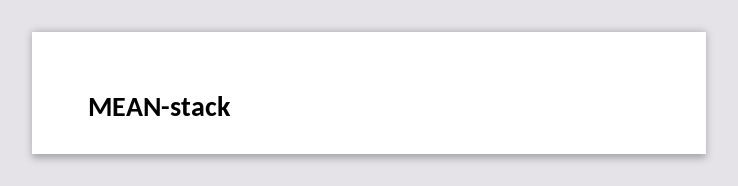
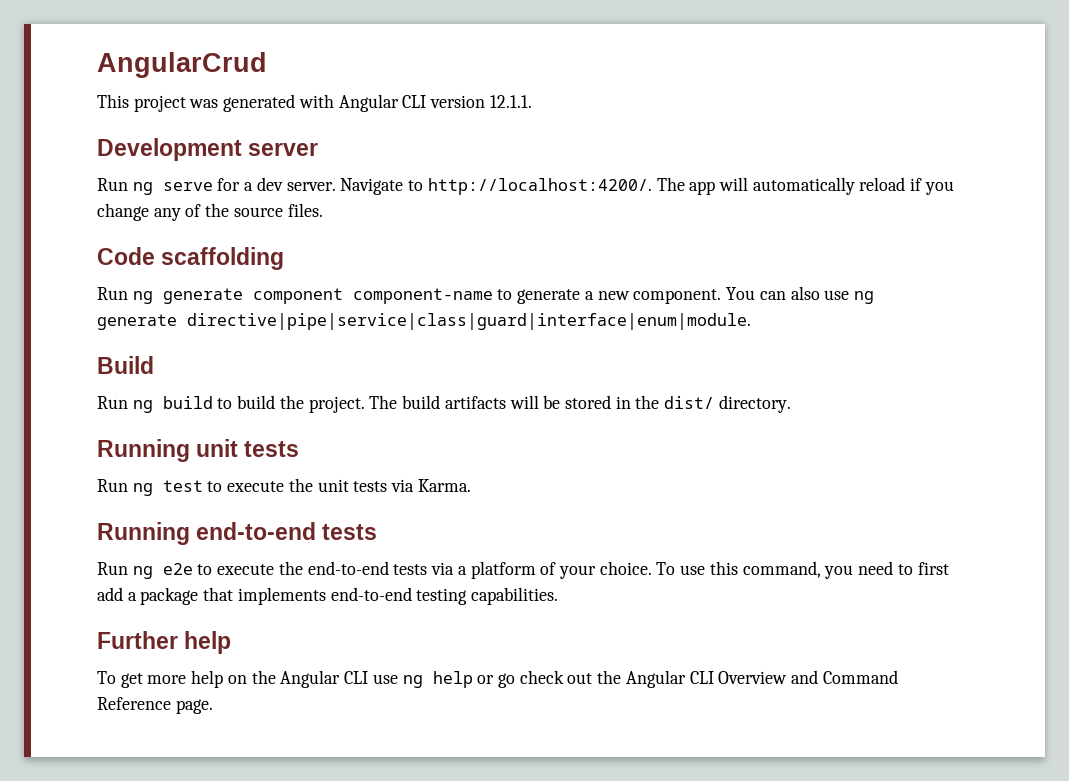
[88,96,231,116] MEAN-stack -> [97,52,267,78] [97,94,532,112] [97,138,319,161] [97,177,954,195] [97,203,323,221] [97,247,285,270] [97,286,874,304] [97,313,751,330] [97,356,154,374] [97,395,791,413] [97,439,300,462] [97,478,471,496] [97,522,378,545] [97,561,949,579] [97,587,559,605] [97,631,232,654] [97,670,898,688] [97,697,213,714] AngularCrud // This project was generated with Angular CLI version 12.1.1. // Development server // Run ng serve for a dev server. Navigate to http://localhost:4200/. The app will automatically reload if you change any of the source files. // Code scaffolding // Run ng generate component component-name to generate a new component. You can also use ng generate directive|pipe|service|class|guard|interface|enum|module. // Build // Run ng build to build the project. The build artifacts will be stored in the dist/ directory. // Running unit tests // Run ng test to execute the unit tests via Karma. // Running end-to-end tests // Run ng e2e to execute the end-to-end tests via a platform of your choice. To use this command, you need to first add a package that implements end-to-end testing capabilities. // Further help // To get more help on the Angular CLI use ng help or go check out the Angular CLI Overview and Command Reference page.

